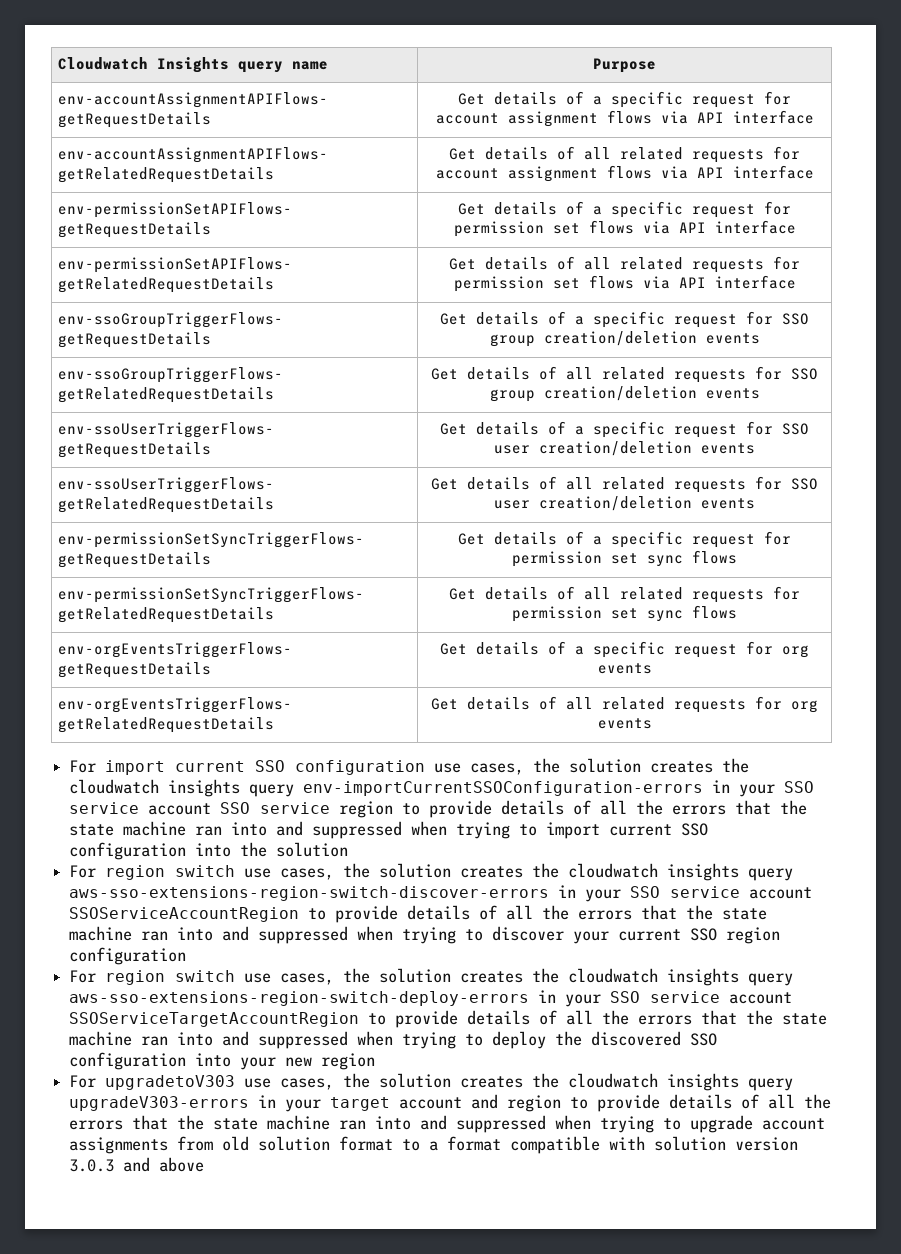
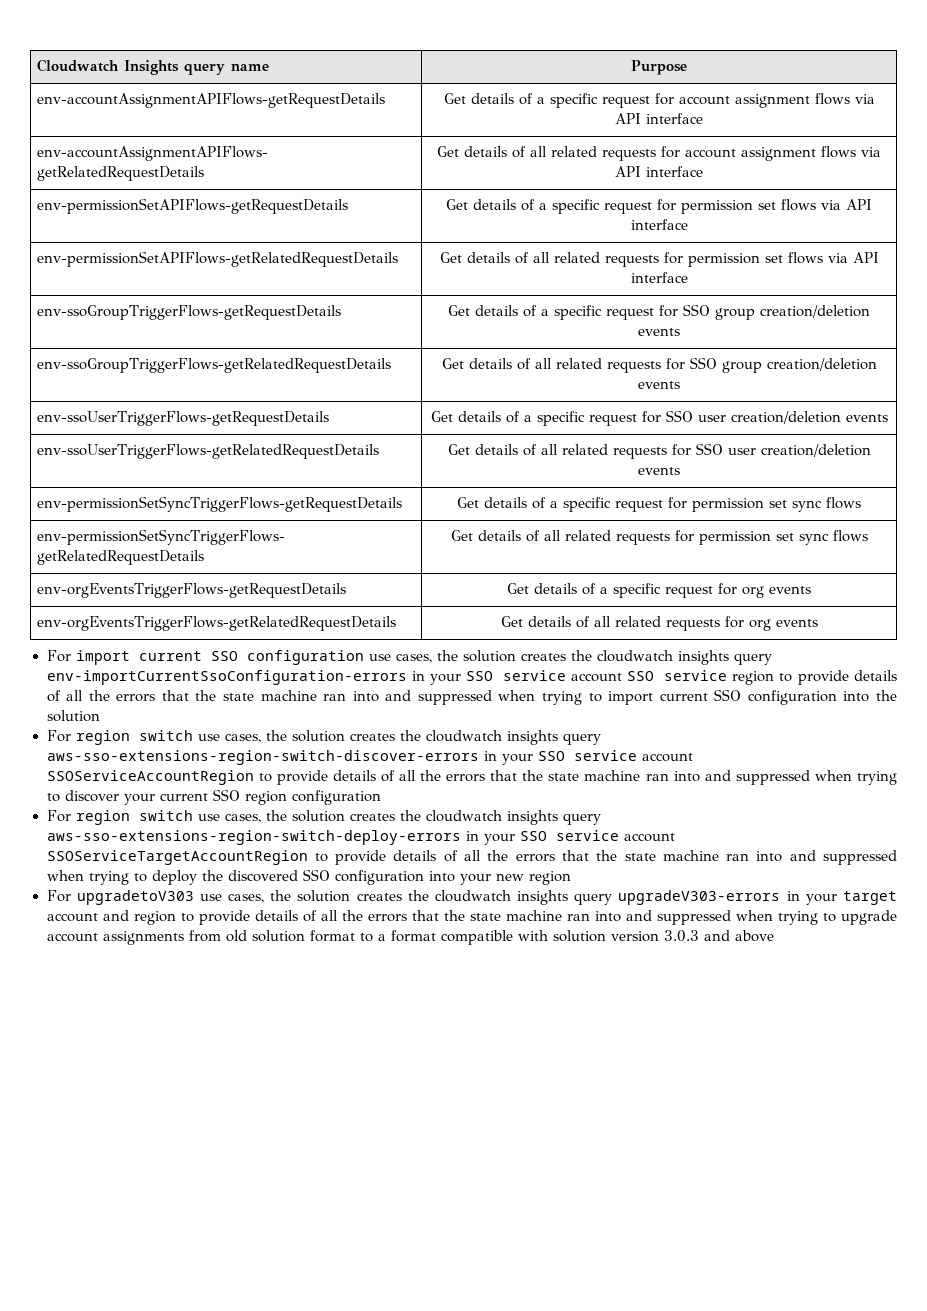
[303,781,704,796] env-importCurrentSSOConfiguration-errors -> [46,670,407,685] env-importCurrentSsoConfiguration-errors

